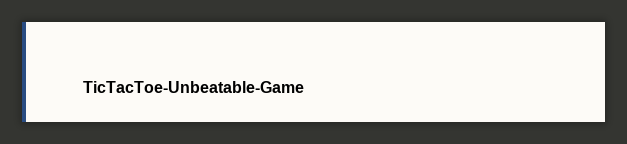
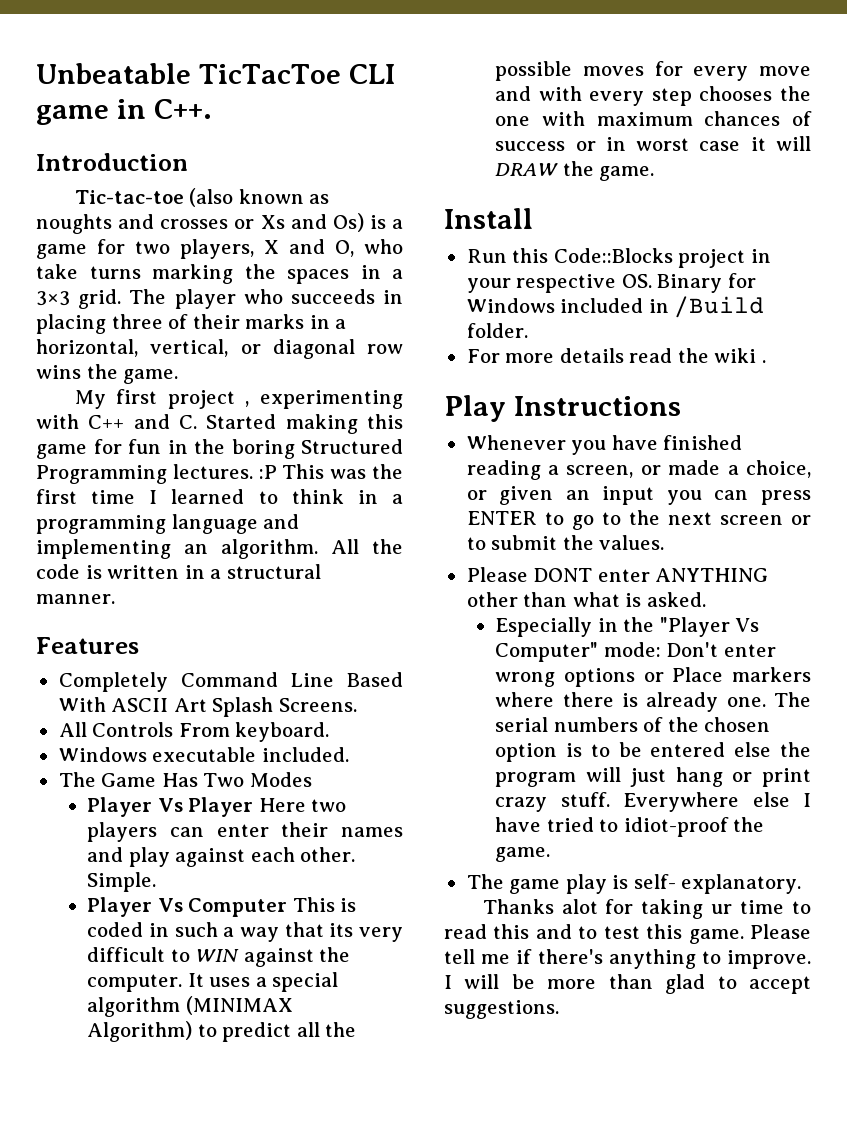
[83,81,304,93] TicTacToe-Unbeatable-Game -> [36,63,395,84] [36,99,212,125] [36,153,188,171] [74,188,330,207] [36,213,403,234] [36,239,403,259] [36,264,403,284] [36,289,403,309] [36,314,347,334] [36,339,403,359] [36,364,179,384] [74,389,403,409] [36,414,404,434] [36,439,403,459] [36,464,404,484] [36,489,403,504] [36,514,300,534] [36,539,403,559] [36,564,321,579] [36,594,115,604] [36,637,139,654] [58,672,403,692] [58,697,357,717] [58,722,330,742] [58,747,349,762] [58,772,312,787] [87,797,347,817] [87,822,403,842] [87,847,356,867] [87,872,157,892] [87,897,357,917] [87,922,403,942] [87,947,351,967] [87,972,339,992] [87,996,293,1017] [87,1021,357,1042] [495,61,811,81] [495,86,811,106] [495,111,812,126] [495,136,811,151] [495,161,655,181] [444,208,533,229] [466,248,771,268] [466,273,756,293] [466,296,765,318] [466,323,528,338] [466,348,766,363] [444,395,681,422] [466,435,743,455] [466,460,811,480] [466,486,811,505] [466,510,811,530] [466,535,665,550] [466,567,769,582] [466,592,706,607] [495,617,760,637] [495,642,776,662] [495,667,811,687] [495,692,811,712] [495,717,771,732] [495,742,811,762] [495,767,811,787] [495,792,811,812] [495,817,765,837] [495,847,551,862] [466,874,802,894] [482,899,811,919] [444,924,811,944] [444,949,811,969] [444,974,811,994] [444,1000,559,1019] Unbeatable TicTacToe CLI game in C++. // Introduction // Tic-tac-toe (also known as noughts and crosses or Xs and Os) is a game for two players, X and O, who take turns marking the spaces in a 3×3 grid. The player who succeeds in placing three of their marks in a horizontal, vertical, or diagonal row wins the game. // My first project , experimenting with C++ and C. Started making this game for fun in the boring Structured Programming lectures. :P This was the first time I learned to think in a programming language and implementing an algorithm. All the code is written in a structural manner. // Features // Completely Command Line Based With ASCII Art Splash Screens. // All Controls From keyboard. // Windows executable included. // The Game Has Two Modes // Player Vs Player Here two players can enter their names and play against each other. Simple. // Player Vs Computer This is coded in such a way that its very difficult to WIN against the computer. It uses a special algorithm (MINIMAX Algorithm) to predict all the possible moves for every move and with every step chooses the one with maximum chances of success or in worst case it will DRAW the game. // Install // Run this Code::Blocks project in your respective OS. Binary for Windows included in /Build folder. // For more details read the wiki . // Play Instructions // Whenever you have finished reading a screen, or made a choice, or given an input you can press ENTER to go to the next screen or to submit the values. // Please DONT enter ANYTHING other than what is asked. // Especially in the "Player Vs Computer" mode: Don't enter wrong options or Place markers where there is already one. The serial numbers of the chosen option is to be entered else the program will just hang or print crazy stuff. Everywhere else I have tried to idiot-proof the game. // The game play is self- explanatory. // Thanks alot for taking ur time to read this and to test this game. Please tell me if there's anything to improve. I will be more than glad to accept suggestions.

